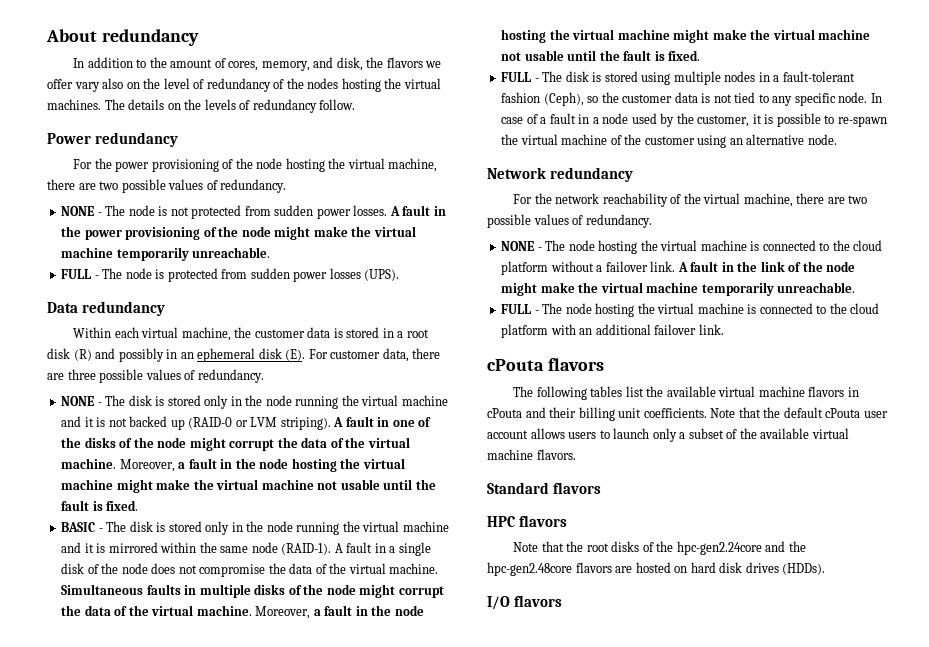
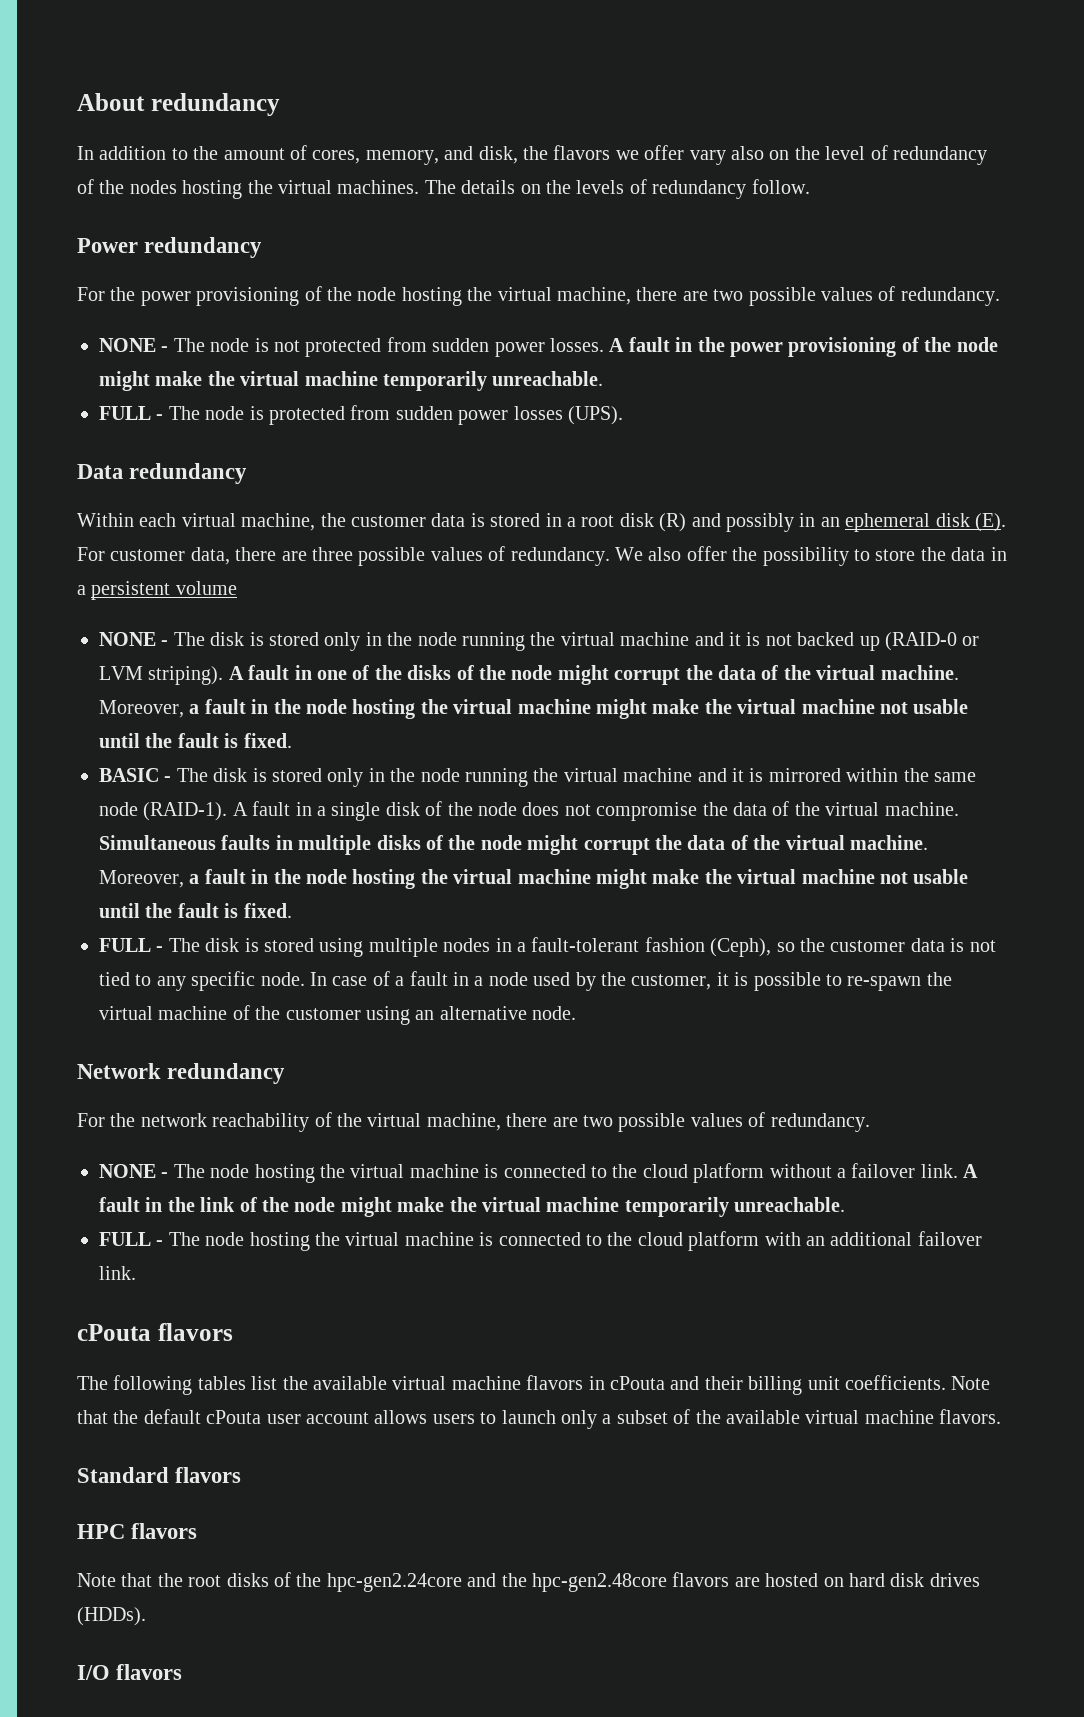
(264, 376) none -> [614,546,1007,566] [77,581,237,600] We also offer the possibility to store the data in a persistent volume

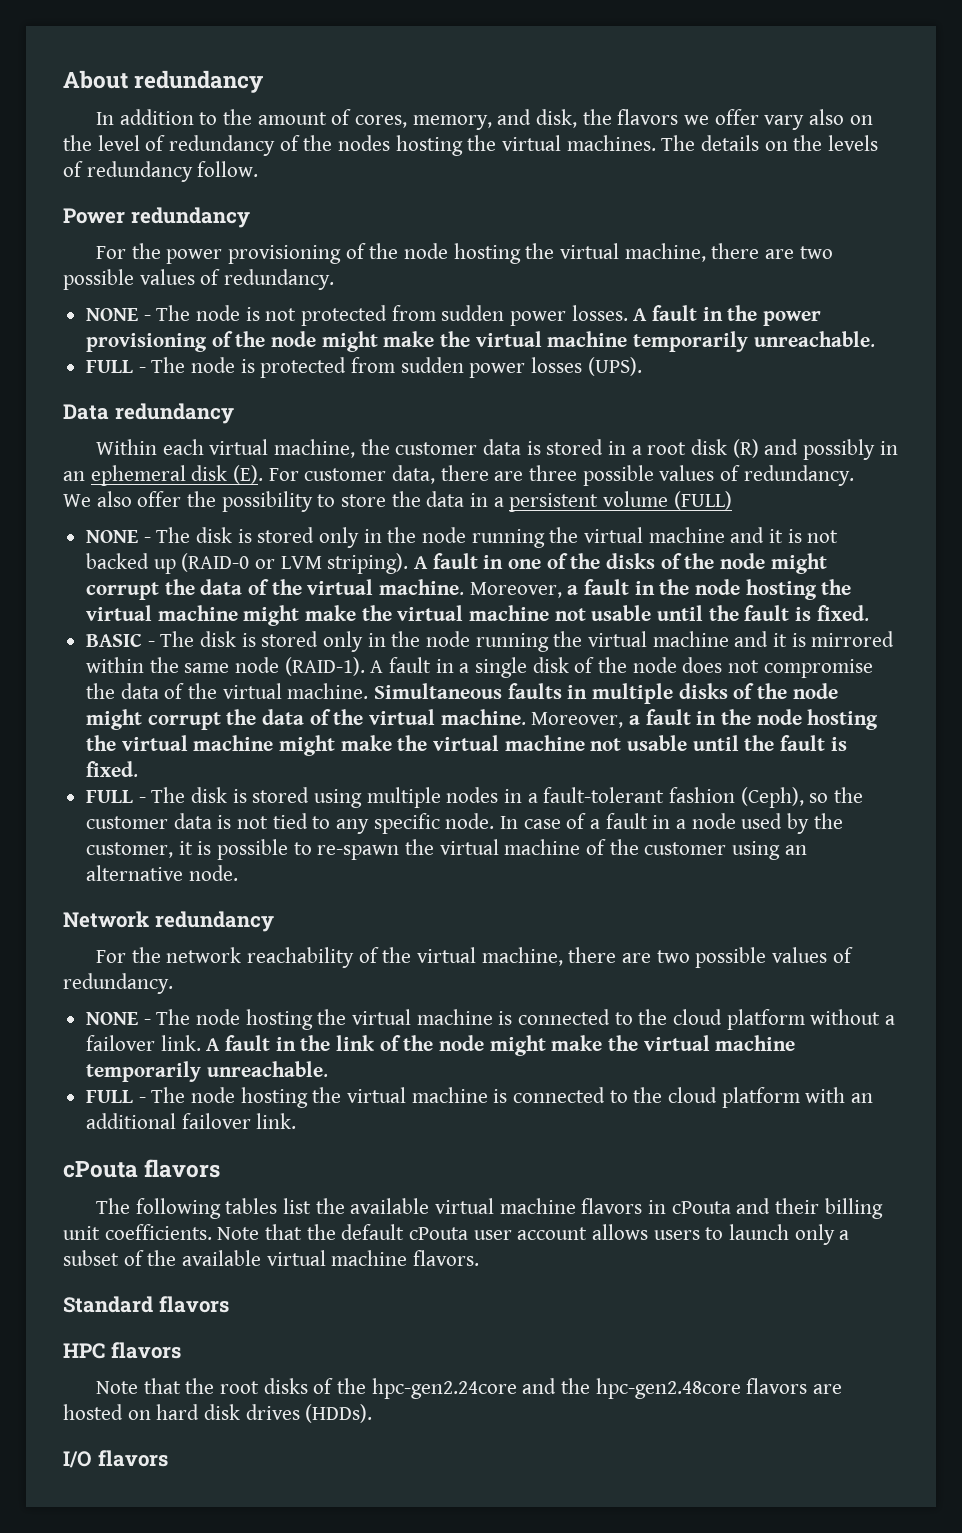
(610, 556) none -> (854, 475) //
(237, 588) none -> [673,491,732,510] (FULL)

